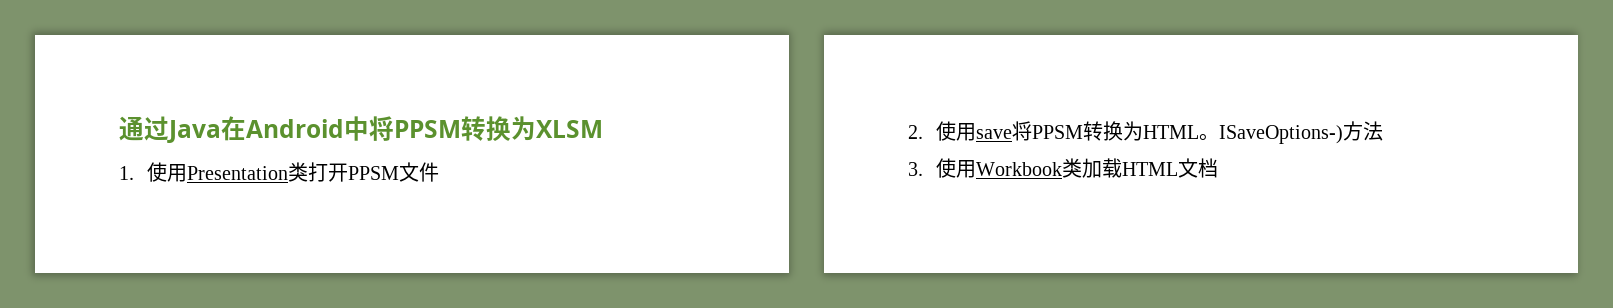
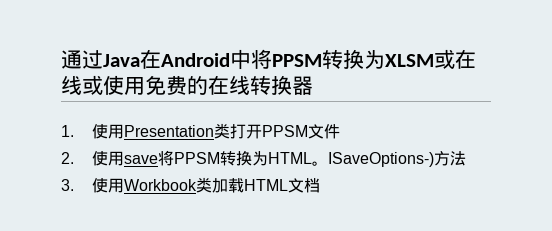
(603, 129) none -> [434,49,476,69] [61,75,313,95] 或在线或使用免费的在线转换器

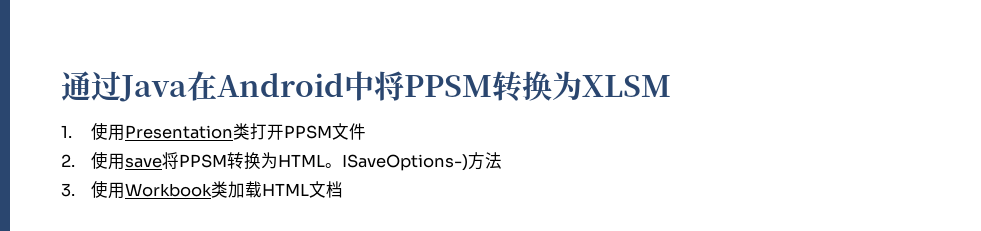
[434,49,476,69] [61,75,313,95] 或在线或使用免费的在线转换器 -> (671, 86) none

